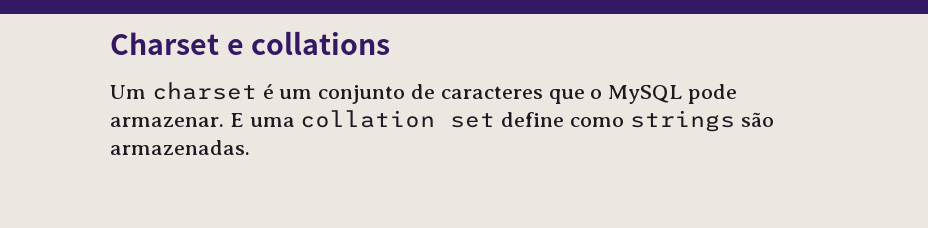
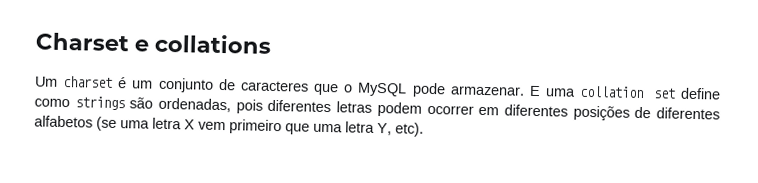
[110,140,250,155] armazenadas. -> [158,97,721,121] [34,115,424,137] ordenadas, pois diferentes letras podem ocorrer em diferentes posições de diferentes alfabetos (se uma letra X vem primeiro que uma letra Y, etc).

